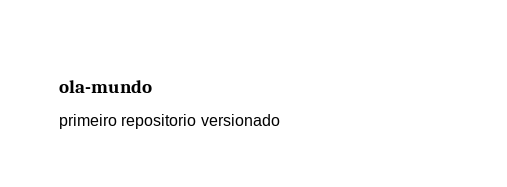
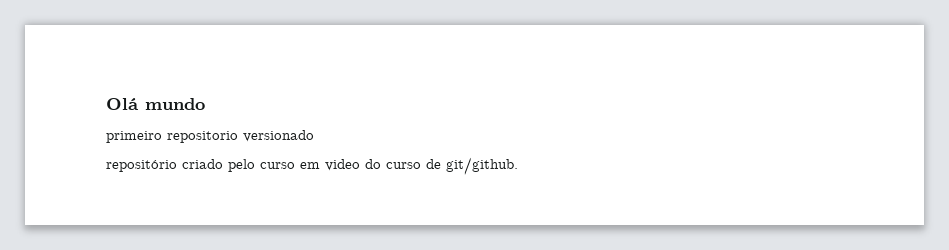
[59,80,152,93] ola-mundo -> [106,98,205,110] Olá mundo
(280, 120) none -> [106,157,518,175] // repositório criado pelo curso em video do curso de git/github.

